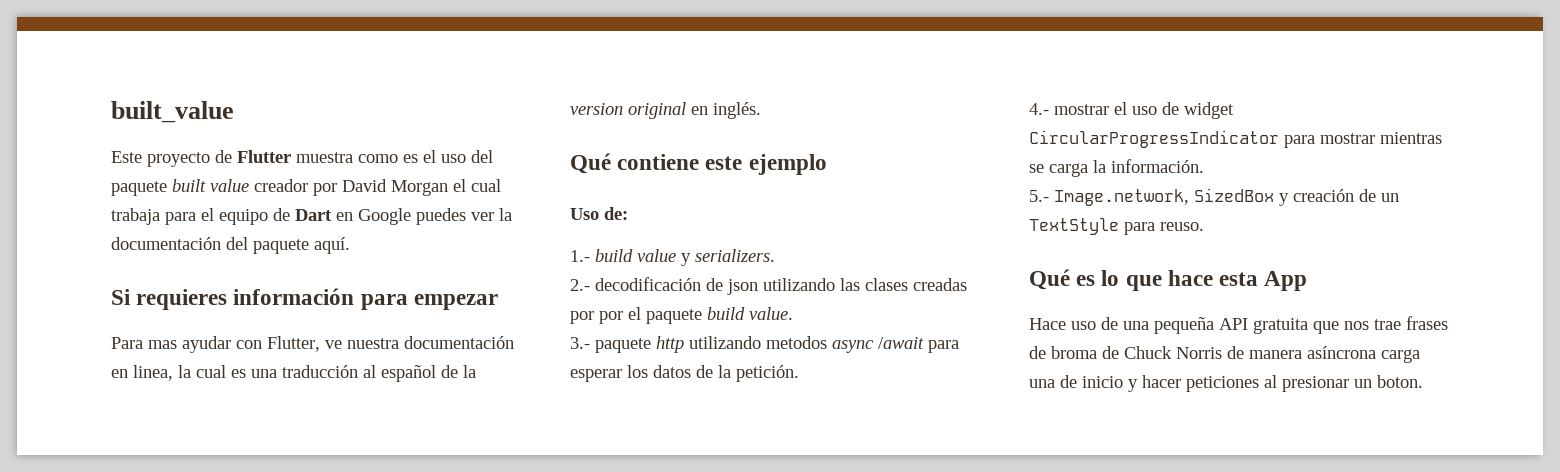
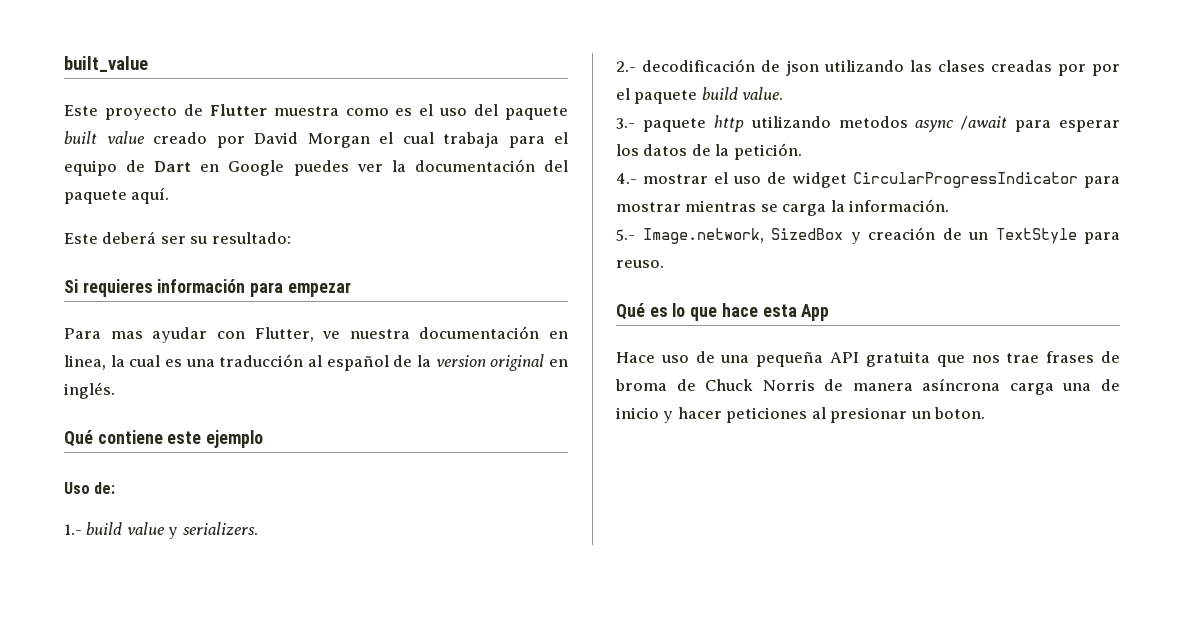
[254,179,308,192] creador -> [153,132,207,144] creado
(350, 245) none -> [64,231,291,244] // Este deberá ser su resultado:

